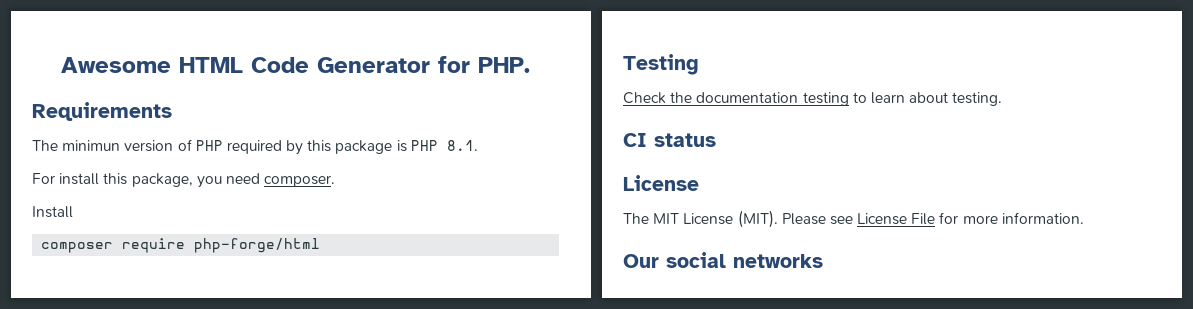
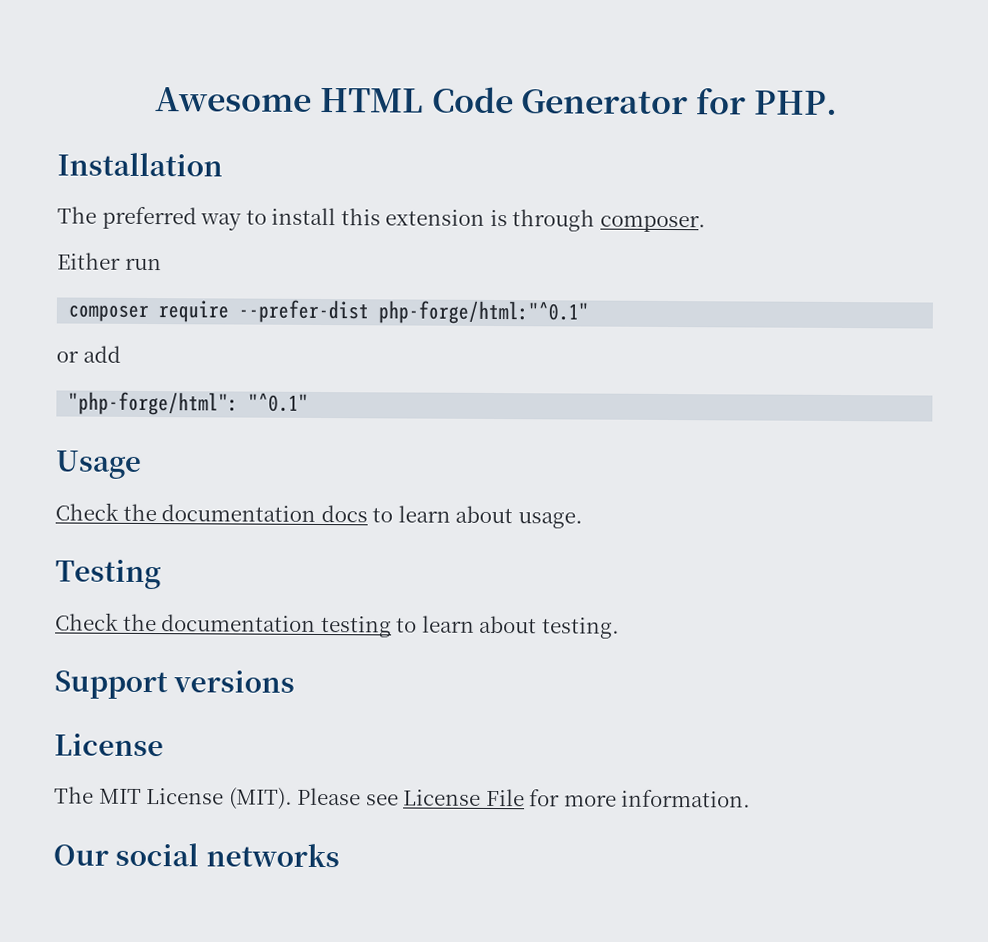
[32,102,172,121] [32,139,478,155] [32,173,260,188] Requirements // The minimun version of PHP required by this package is PHP 8.1. // For install this package, you need -> [57,152,223,177] [57,206,596,232] Installation // The preferred way to install this extension is through
[32,206,73,218] Install -> [57,252,162,271] Either run
[194,238,321,253] php-forge/html -> [238,299,590,325] [56,345,121,363] [68,391,310,416] [55,450,142,479] [55,502,583,529] --prefer-dist php-forge/html:"^0.1" // or add // "php-forge/html": "^0.1" // Usage // Check the documentation docs to learn about usage.
[623,133,716,147] CI status -> [54,670,296,700] Support versions

